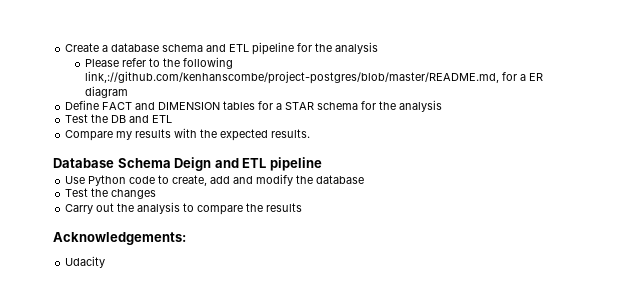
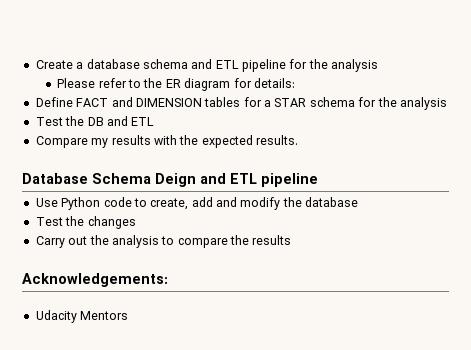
[183,57,234,69] [85,71,527,84] following link,://github.com/kenhanscombe/project-postgres/blob/master/README.md, for a -> (163, 83) none
(129, 92) none -> [233,78,295,88] for details:
(106, 262) none -> [80,311,129,320] Mentors

